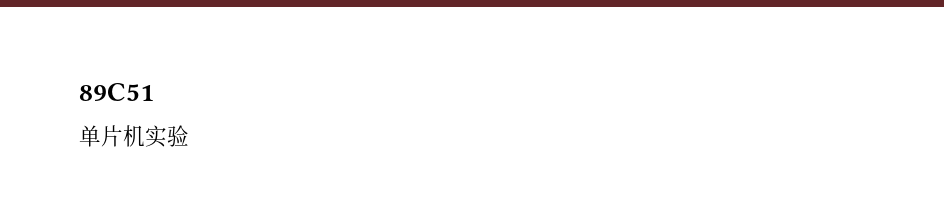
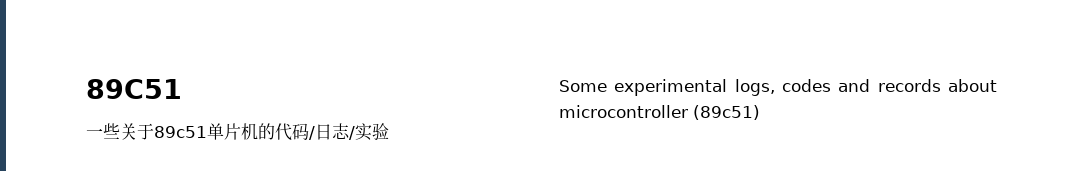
[79,125,189,148] 单片机实验 -> [86,123,389,141] [559,79,997,96] [559,105,760,120] 一些关于89c51单片机的代码/日志/实验 // Some experimental logs, codes and records about microcontroller (89c51)

